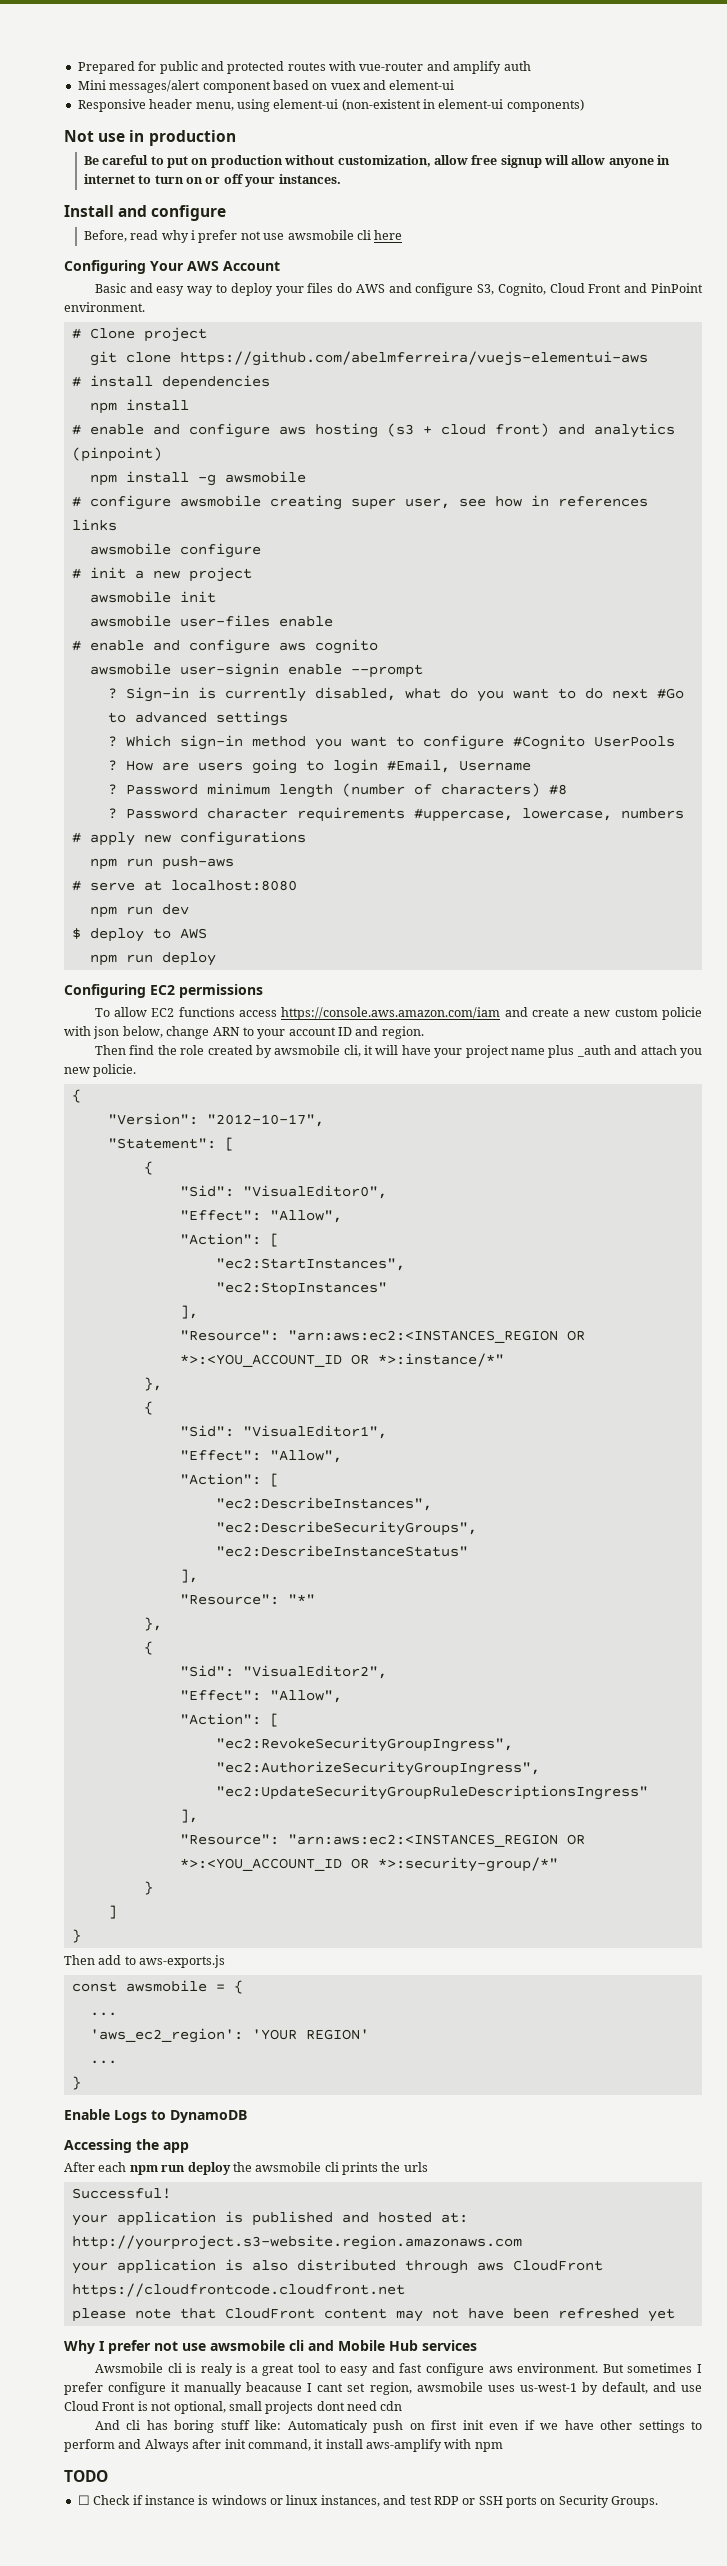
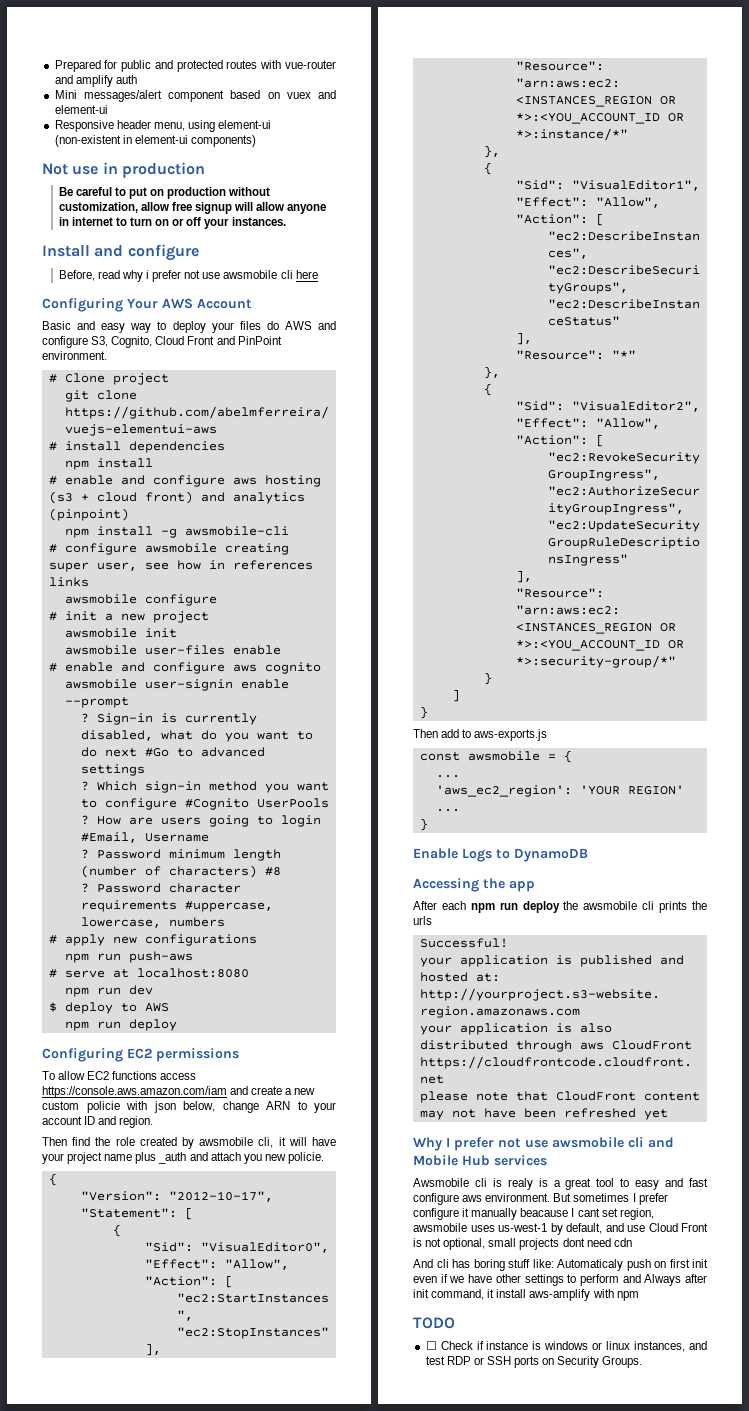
[224,471,306,483] awsmobile -> [184,526,289,536] awsmobile-cli

